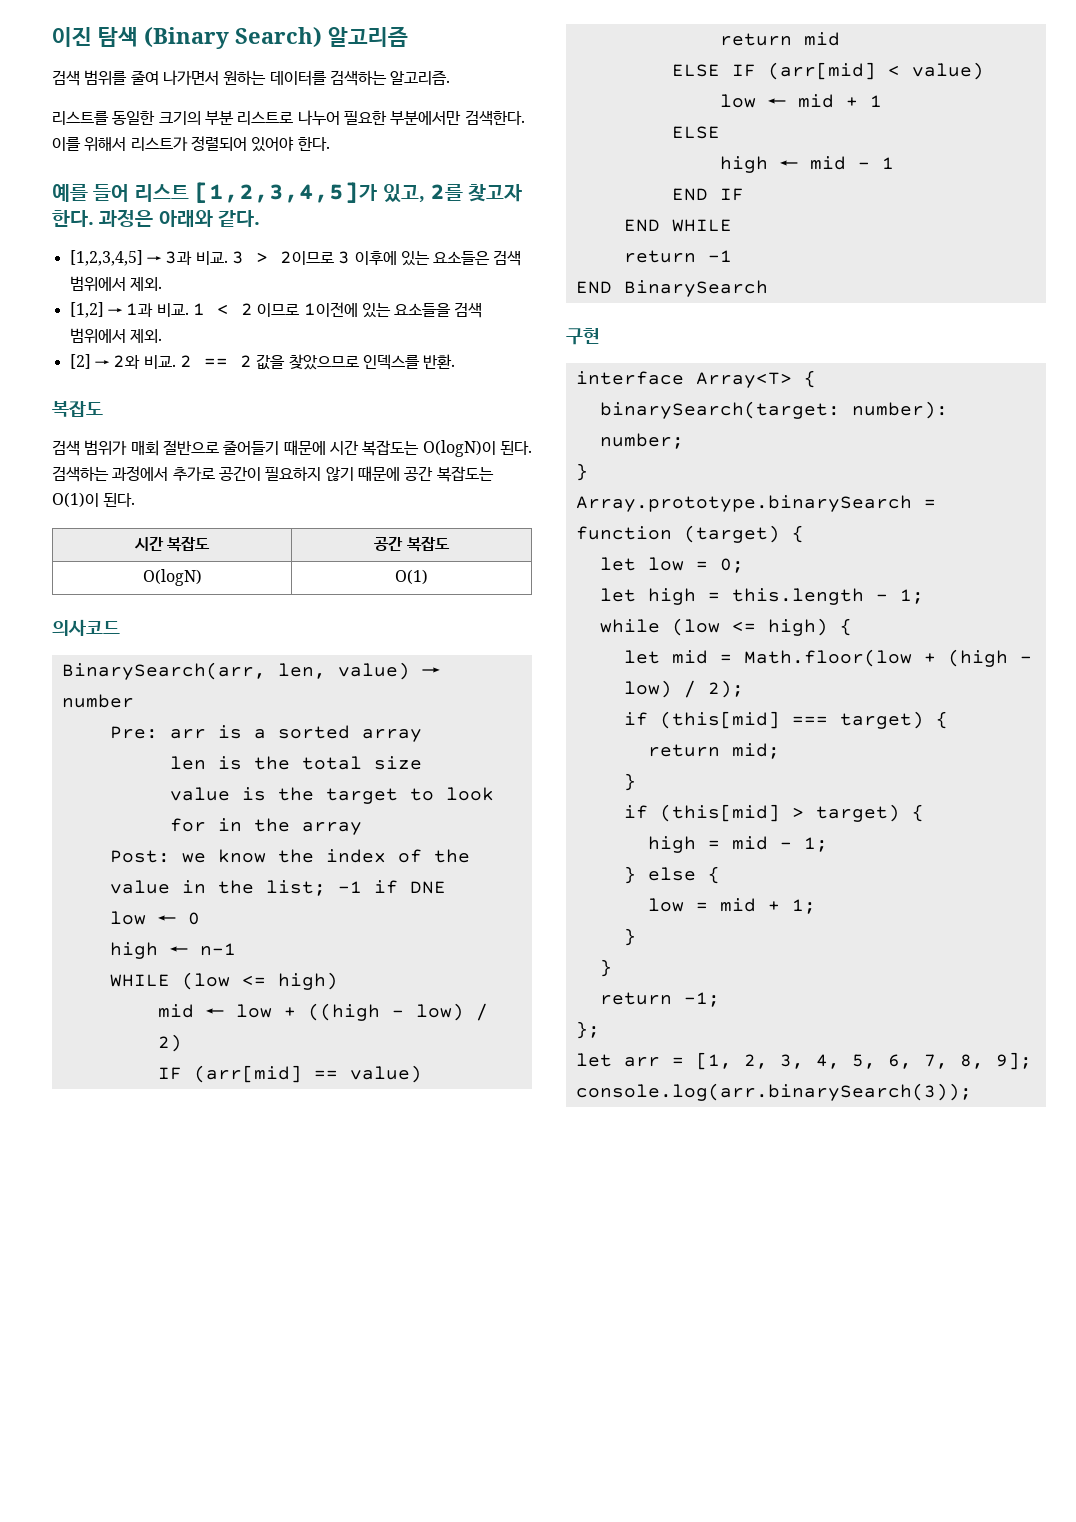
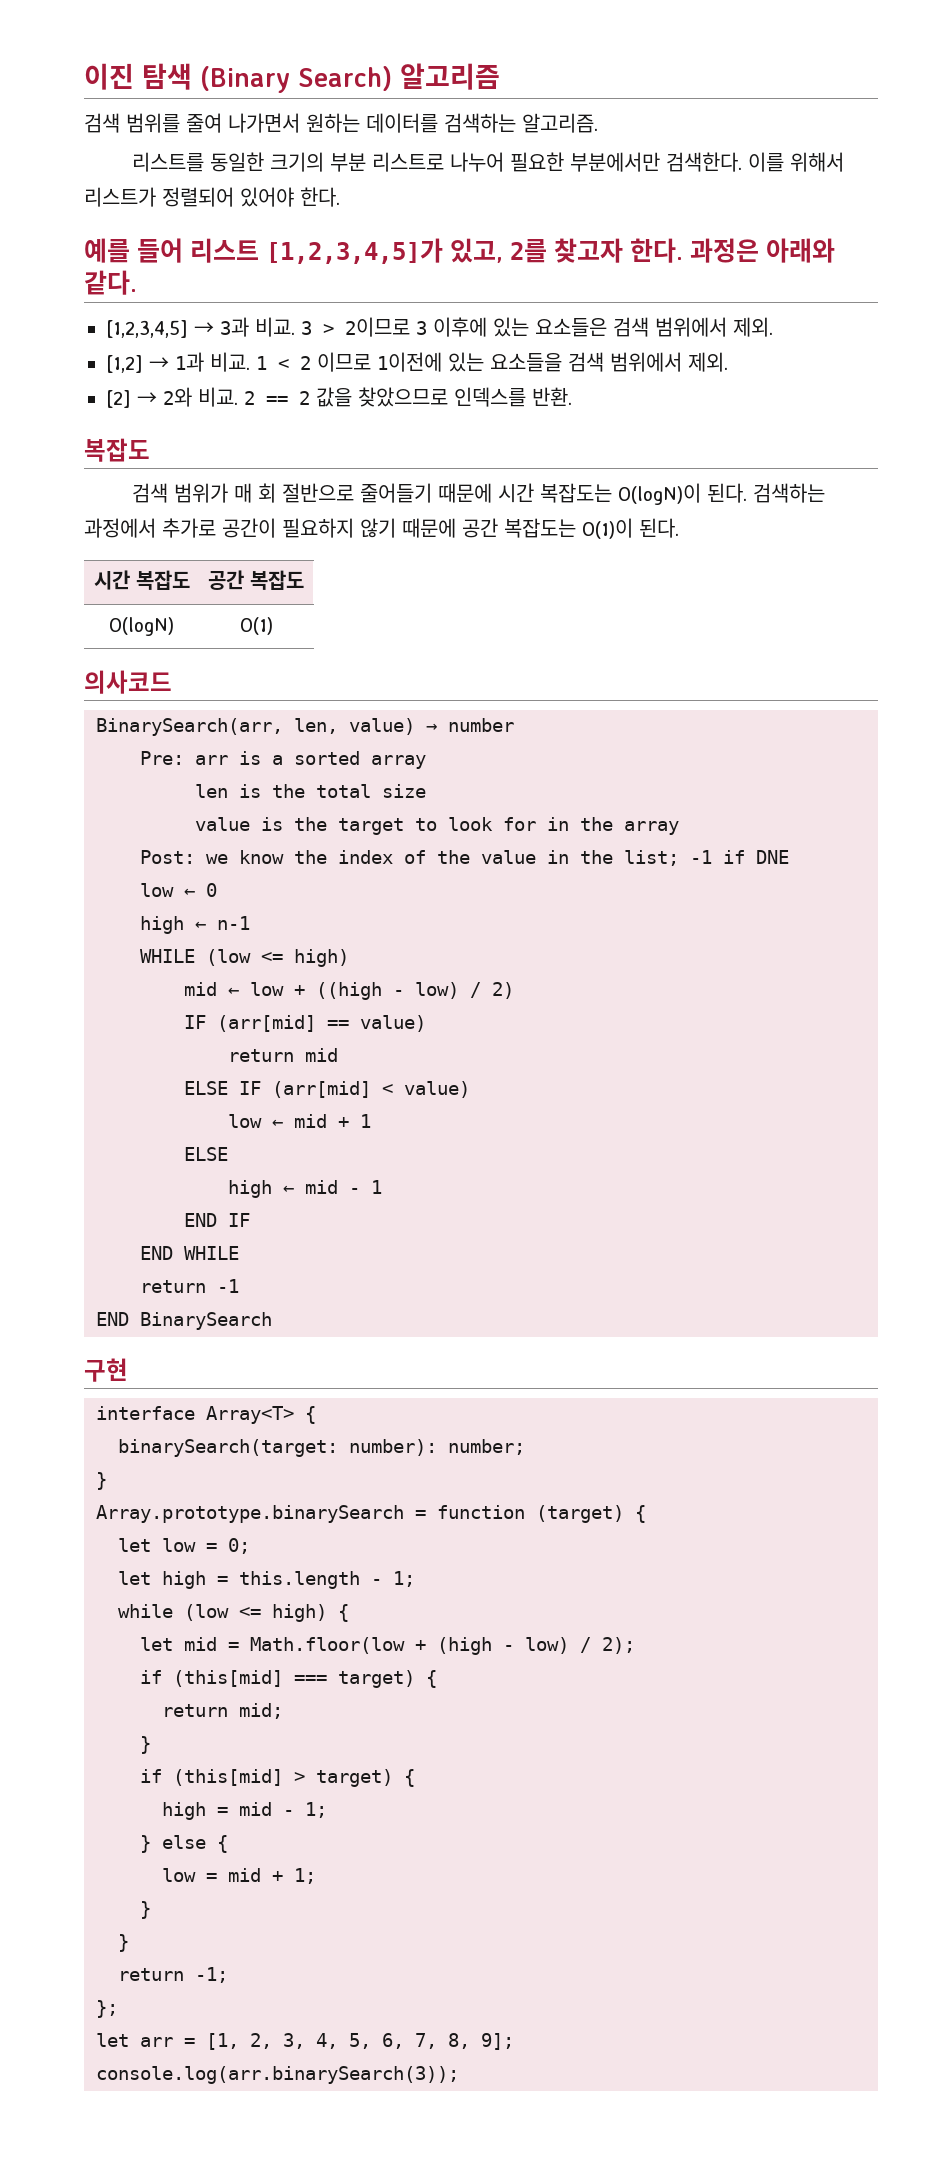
[130,440,159,456] 매회 -> [233,483,276,503] 매 회

